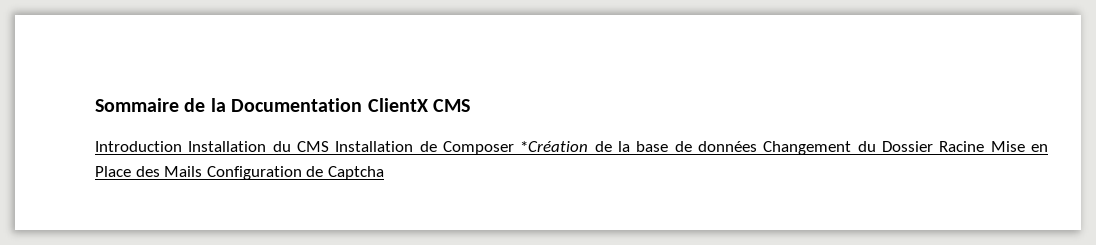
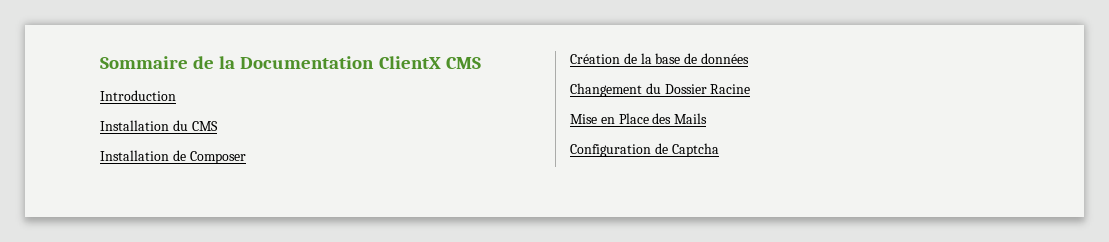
(182, 146) none -> (176, 95) //
(329, 146) none -> (218, 126) //
[520,141,589,152] *Création -> [570,54,620,64] // Création
(758, 146) none -> (749, 58) //
(985, 146) none -> (751, 89) //
(203, 171) none -> (708, 118) //

